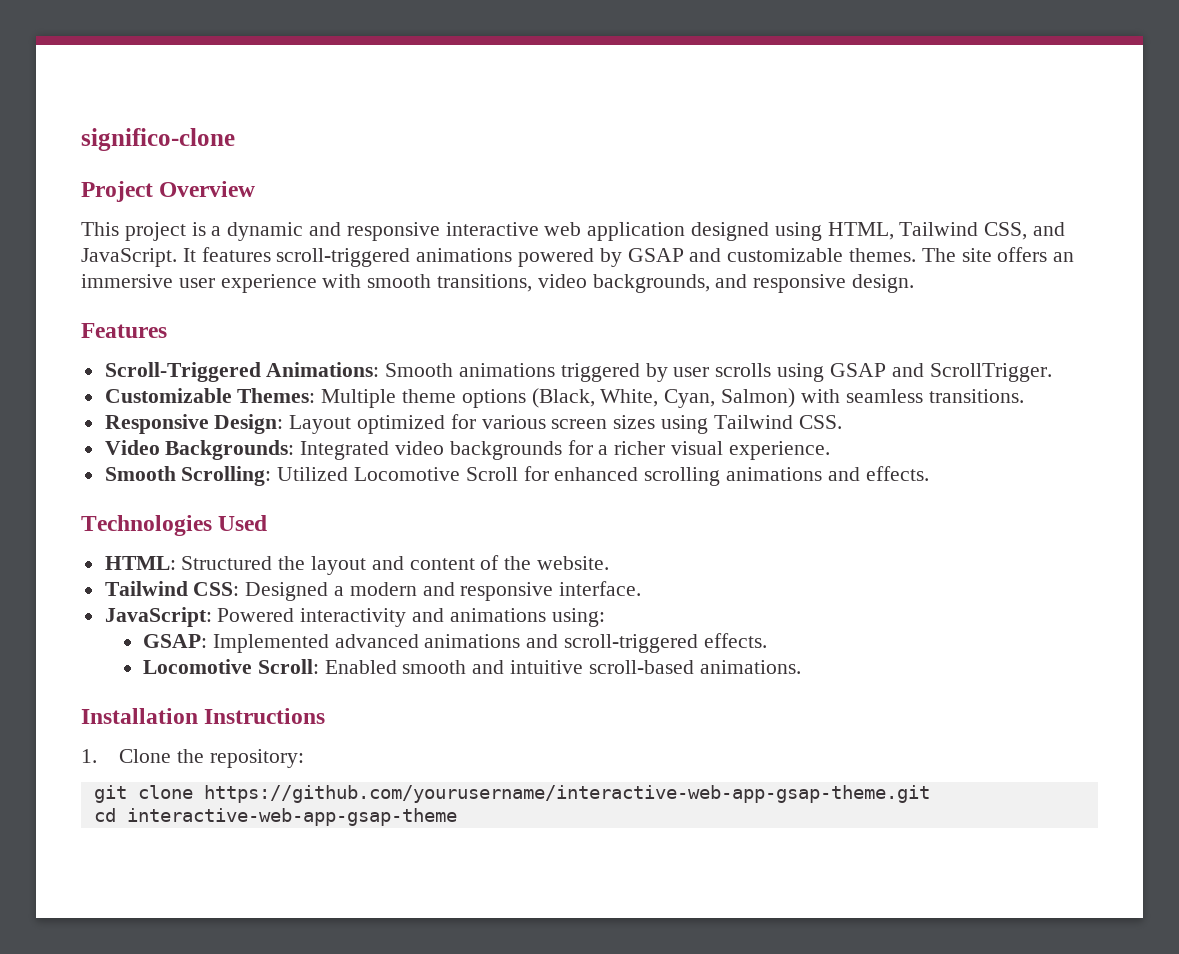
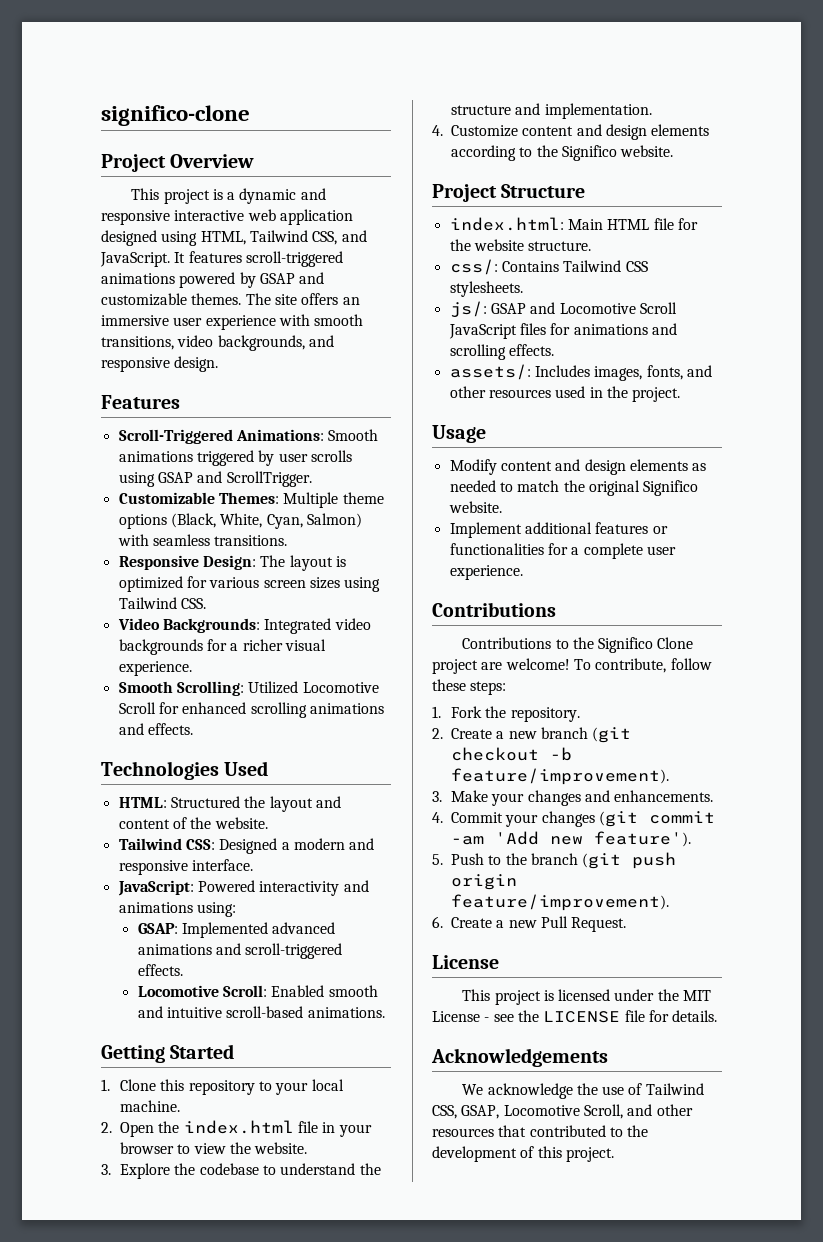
[289,415,352,434] Layout -> [260,555,346,571] The layout is
[81,708,326,724] Installation Instructions -> [101,1044,235,1063] Getting Started
[177,749,304,768] [93,785,930,803] [93,808,457,826] the repository: // git clone https://github.com/yourusername/interactive-web-app-gsap-theme.git // cd interactive-web-app-gsap-theme -> [160,1079,344,1095] [120,1100,181,1112] [101,1120,372,1137] [120,1142,308,1154] [101,1163,381,1179] [451,103,652,119] [432,124,710,140] [451,145,674,161] [432,184,586,202] [449,217,698,231] [449,239,592,251] [449,259,648,275] [449,281,523,297] [449,301,677,318] [448,323,677,339] [449,344,554,360] [449,364,712,381] [449,386,681,402] [432,425,486,443] [449,459,707,475] [449,480,699,496] [448,501,502,513] [449,522,668,538] [449,543,676,559] [449,565,523,580] [432,602,556,617] [462,637,694,653] [432,658,712,674] [432,679,507,695] [432,706,580,722] [432,727,632,743] [451,747,573,761] [451,768,670,785] [432,790,714,806] [432,811,716,827] [451,831,692,847] [432,852,677,869] [451,874,518,890] [451,894,670,911] [432,916,627,932] [432,955,499,969] [462,989,712,1005] [432,1010,718,1023] [431,1048,608,1067] [462,1083,704,1099] [432,1104,693,1119] [432,1125,649,1137] [432,1146,614,1162] this repository to your local machine. // 2. Open the index.html file in your browser to view the website. // 3. Explore the codebase to understand the structure and implementation. // 4. Customize content and design elements according to the Significo website. // Project Structure // index.html: Main HTML file for the website structure. // css/: Contains Tailwind CSS stylesheets. // js/: GSAP and Locomotive Scroll JavaScript files for animations and scrolling effects. // assets/: Includes images, fonts, and other resources used in the project. // Usage // Modify content and design elements as needed to match the original Significo website. // Implement additional features or functionalities for a complete user experience. // Contributions // Contributions to the Significo Clone project are welcome! To contribute, follow these steps: // 1. Fork the repository. // 2. Create a new branch (git checkout -b feature/improvement). // 3. Make your changes and enhancements. // 4. Commit your changes (git commit -am 'Add new feature'). // 5. Push to the branch (git push origin feature/improvement). // 6. Create a new Pull Request. // License // This project is licensed under the MIT License - see the LICENSE file for details. // Acknowledgements // We acknowledge the use of Tailwind CSS, GSAP, Locomotive Scroll, and other resources that contributed to the development of this project.

